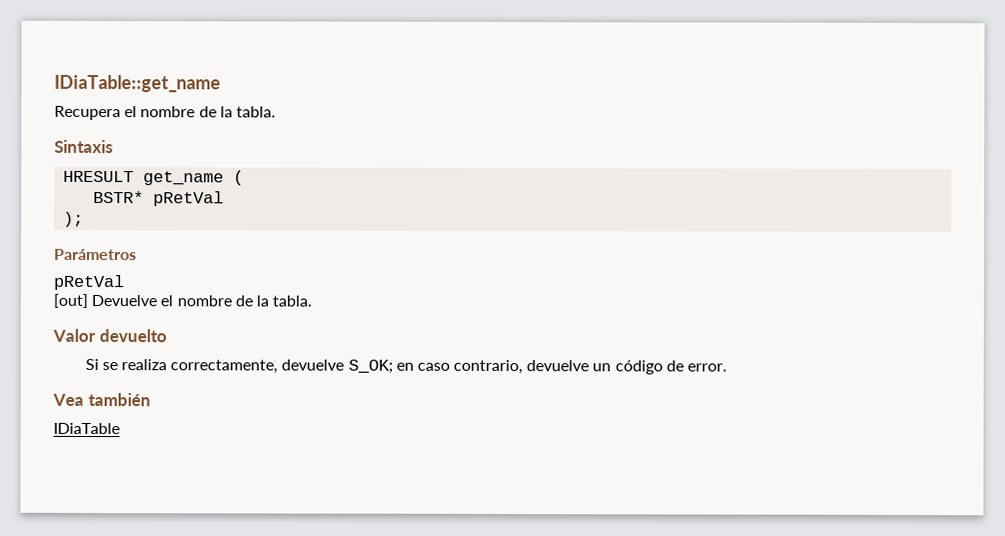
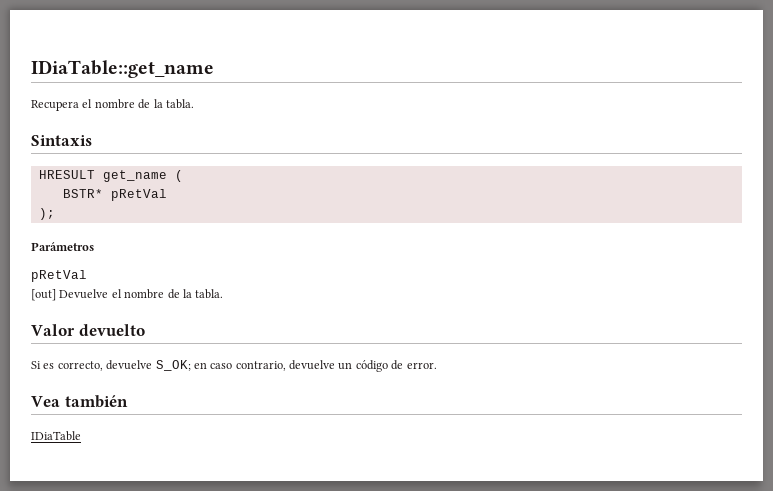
[101,359,279,374] se realiza correctamente, -> [43,361,103,371] es correcto,

